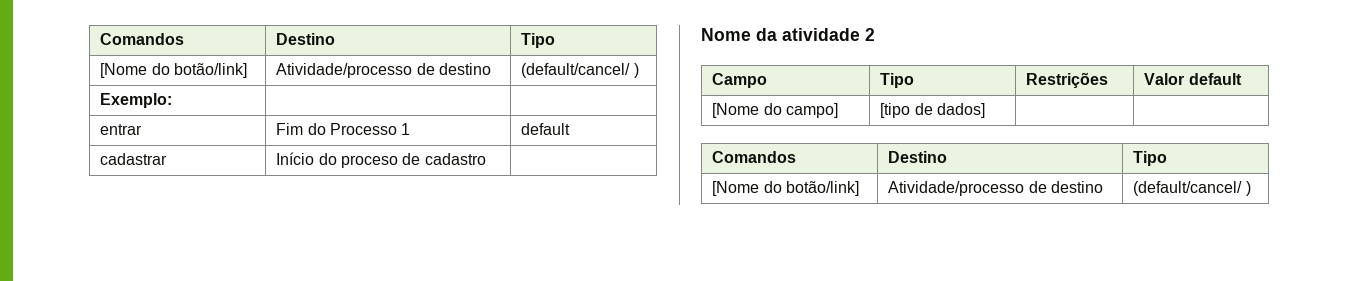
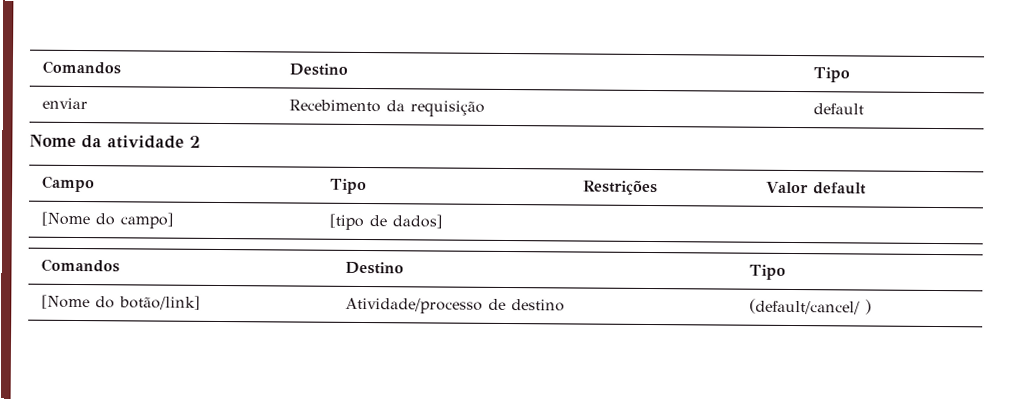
[100,33,185,45] [276,33,336,45] [521,33,556,48] [100,63,248,78] [276,63,492,78] [521,63,639,78] [100,93,173,108] [100,124,143,135] [276,123,411,135] [521,123,571,135] [100,153,168,165] [276,152,486,168] Comandos | Destino | Tipo // [Nome do botão/link] | Atividade/processo de destino | (default/cancel/ ) // Exemplo: | | // entrar | Fim do Processo 1 | default // cadastrar | Início do proceso de cadastro | -> [41,60,121,75] [288,63,348,76] [812,67,850,83] [41,97,88,110] [288,99,485,117] [812,103,864,115] Comandos | Destino | Tipo // enviar | Recebimento da requisição | default

